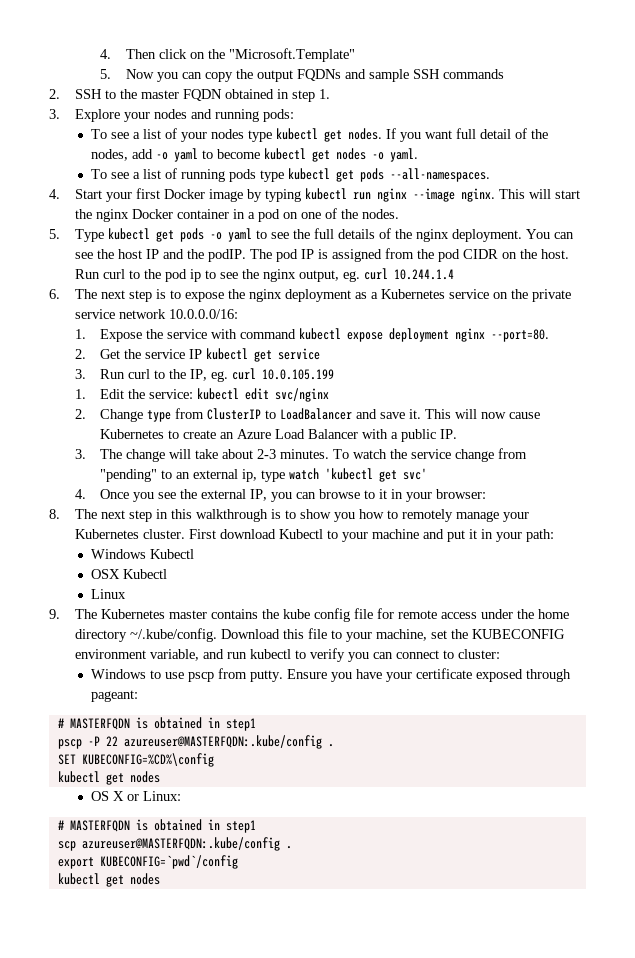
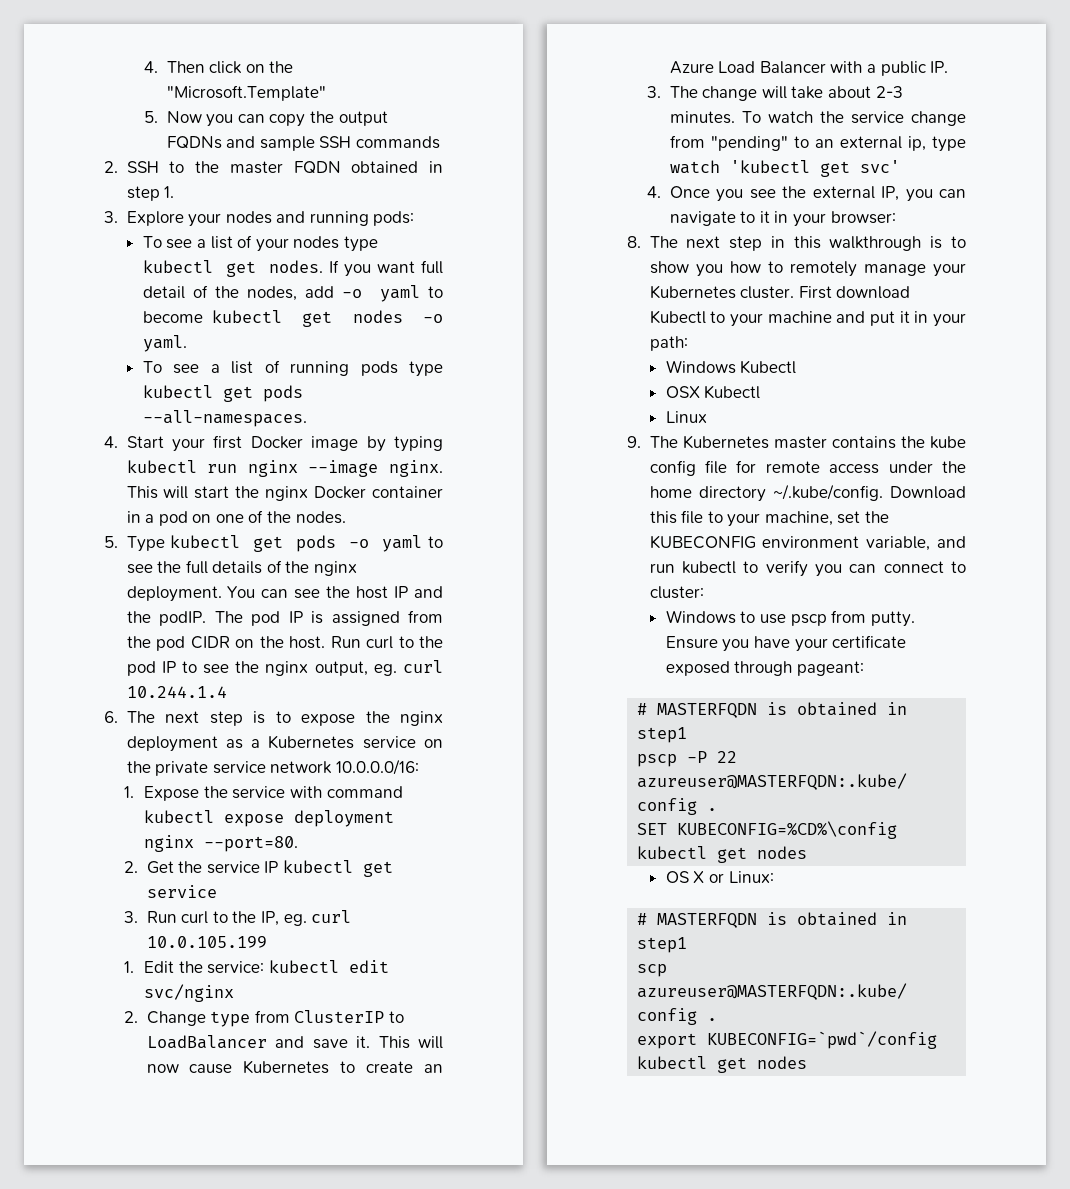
[189,269,201,282] ip -> [161,661,176,673] IP
[319,489,361,499] browse -> [669,211,736,226] navigate

